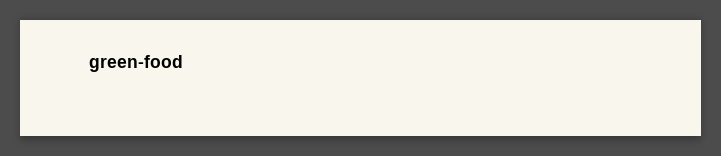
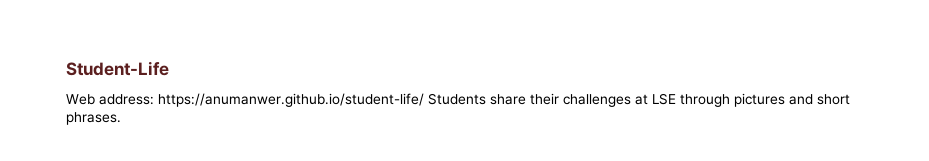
[89,55,183,72] green-food -> [66,61,169,76] [66,93,850,107] [66,112,121,125] Student-Life // Web address: https://anumanwer.github.io/student-life/ Students share their challenges at LSE through pictures and short phrases.

